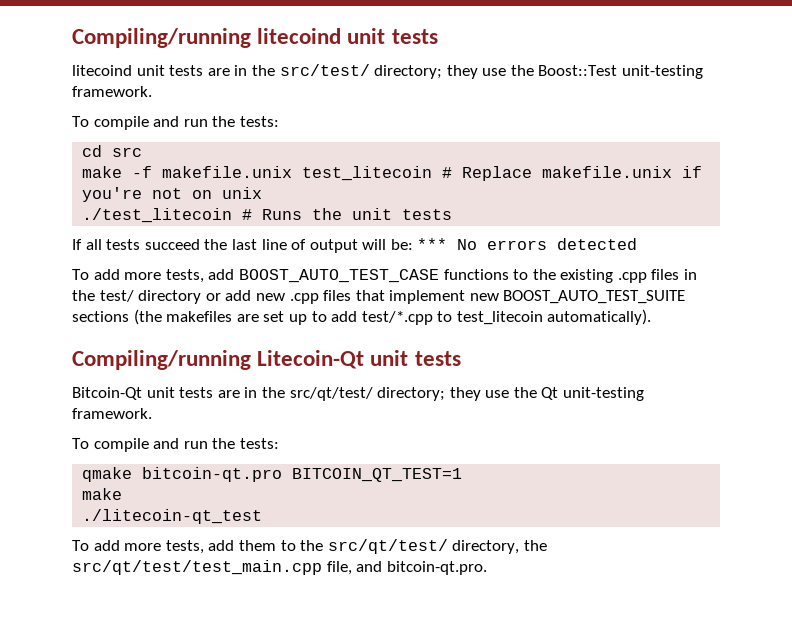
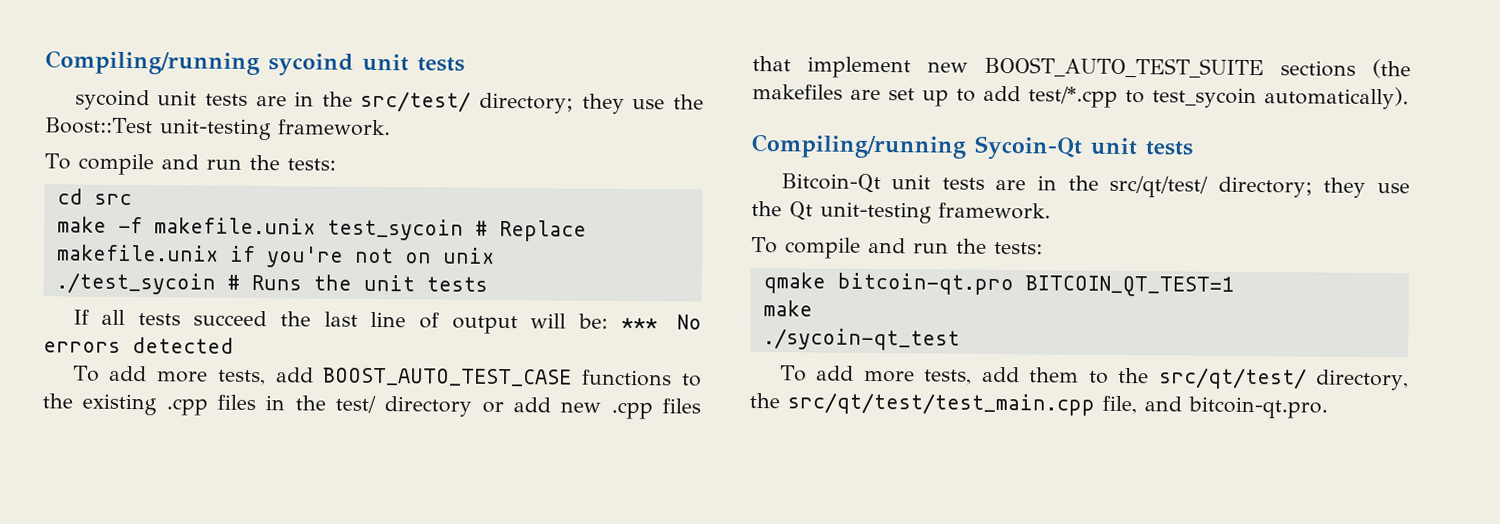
[72,28,438,48] [72,65,132,76] Compiling/running litecoind unit tests // litecoind -> [45,50,465,76] [74,89,150,111] Compiling/running sycoind unit tests // sycoind
[302,166,433,181] test_litecoin -> [326,218,464,241] test_sycoin
[82,208,233,223] ./test_litecoin -> [55,272,216,295] ./test_sycoin
[456,311,543,325] test_litecoin -> [1152,87,1257,109] test_sycoin
[257,350,365,369] Litecoin-Qt -> [974,135,1083,160] Sycoin-Qt
[82,509,263,524] ./litecoin-qt_test -> [762,328,960,351] ./sycoin-qt_test

